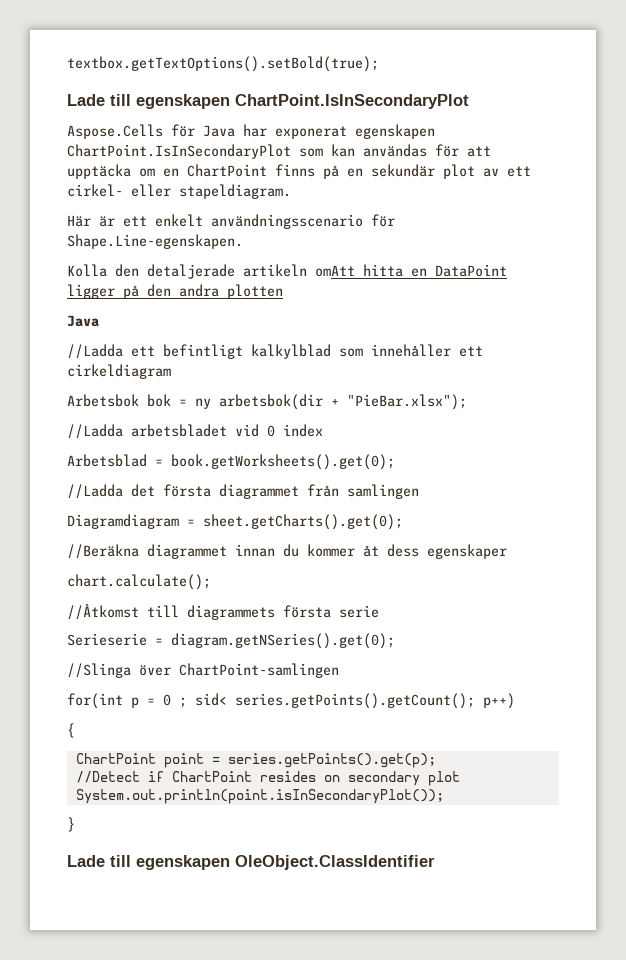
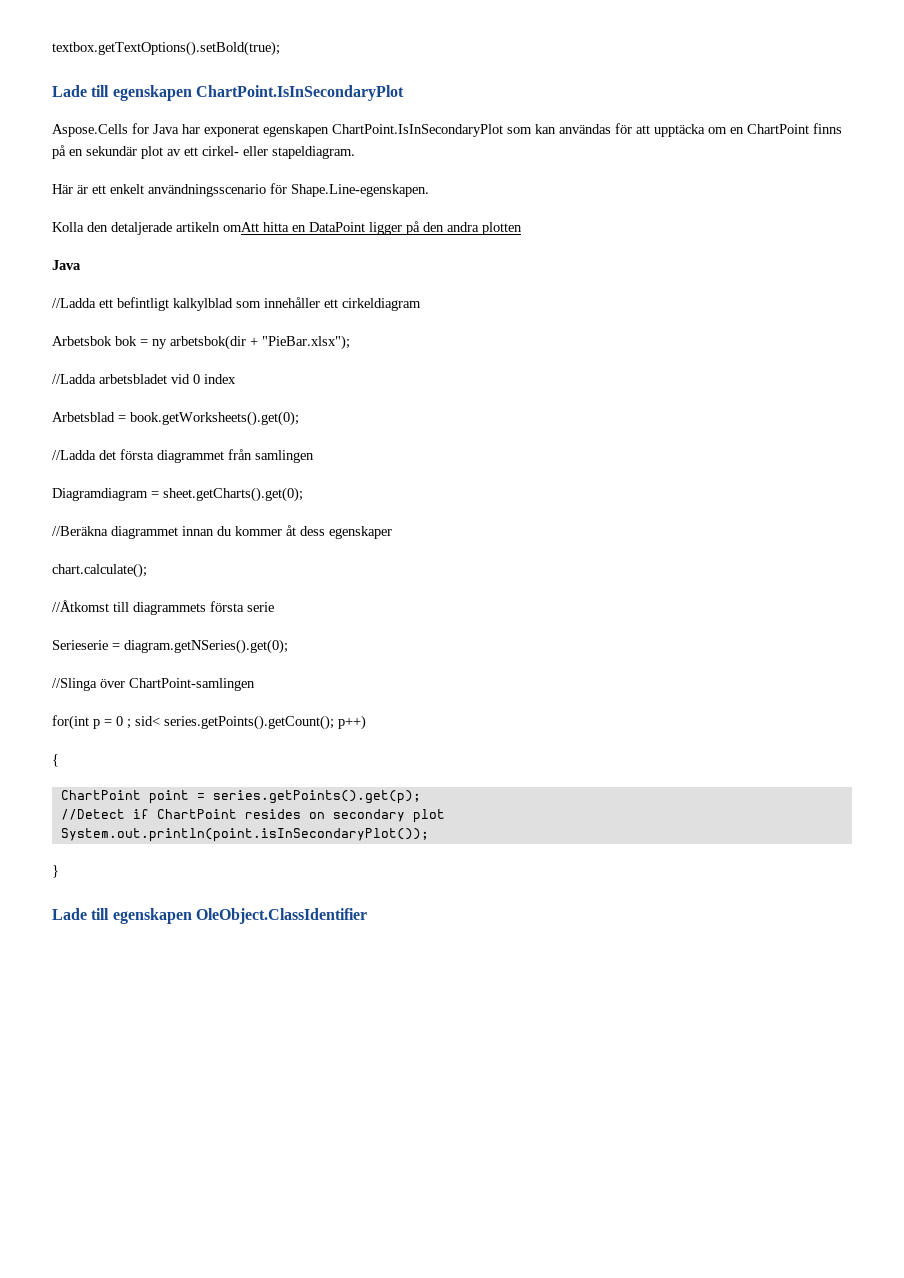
[171,124,195,137] för -> [132,123,149,134] for

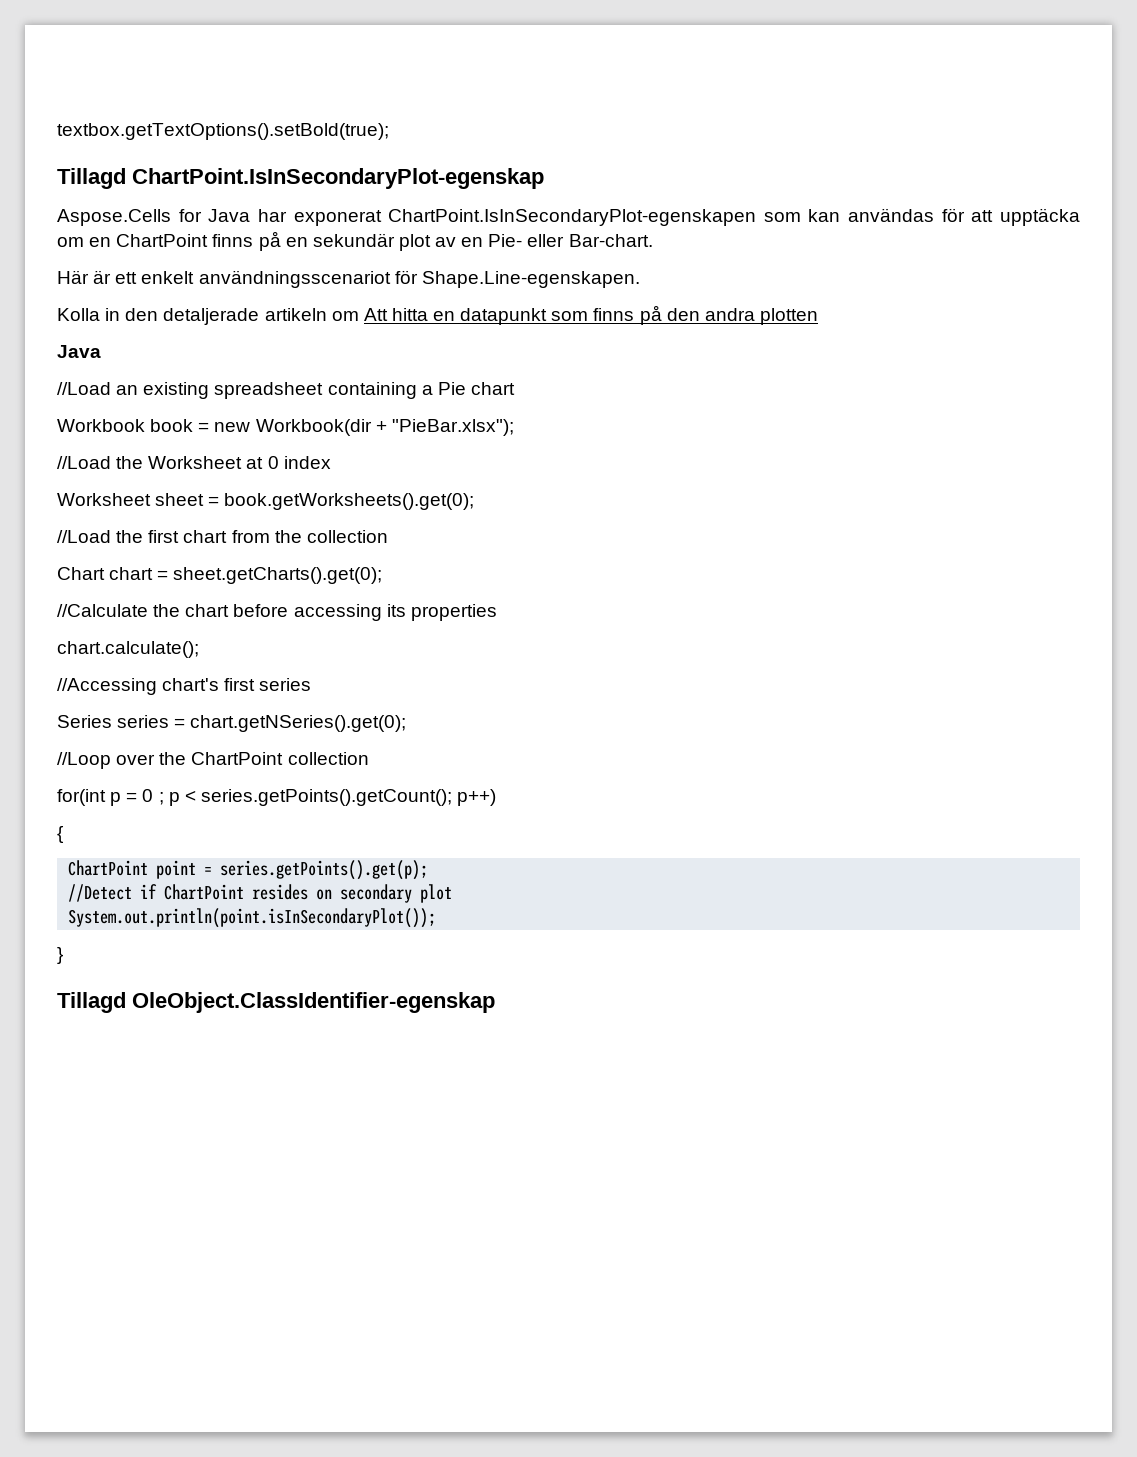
[52,85,404,101] Lade till egenskapen ChartPoint.IsInSecondaryPlot -> [57,168,544,189] Tillagd ChartPoint.IsInSecondaryPlot-egenskap
[263,124,503,137] egenskapen ChartPoint.IsInSecondaryPlot -> [388,209,757,226] ChartPoint.IsInSecondaryPlot-egenskapen
[184,146,355,159] ett cirkel- eller stapeldiagram. -> [461,234,653,247] en Pie- eller Bar-chart.
[148,184,266,197] användningsscenario -> [198,270,391,288] användningsscenariot
(84, 227) none -> [105,308,121,321] in
[223,222,402,235] omAtt hitta en DataPoint ligger -> [331,308,635,325] om Att hitta en datapunkt som finns
[52,297,421,311] [52,335,350,350] [52,374,190,384] //Ladda ett befintligt kalkylblad som innehåller ett cirkeldiagram // Arbetsbok bok = ny arbetsbok(dir + "PieBar.xlsx"); // //Ladda arbetsbladet vid -> [57,382,515,399] [57,419,514,436] [57,456,264,469] //Load an existing spreadsheet containing a Pie chart // Workbook book = new Workbook(dir + "PieBar.xlsx"); // //Load the Worksheet at
[52,412,115,422] Arbetsblad -> [57,493,205,506] Worksheet sheet
[52,449,314,463] [52,487,303,502] [52,525,392,539] [52,563,147,578] [52,600,274,615] [52,639,288,654] [52,678,255,691] //Ladda det första diagrammet från samlingen // Diagramdiagram = sheet.getCharts().get(0); // //Beräkna diagrammet innan du kommer åt dess egenskaper // chart.calculate(); // //Åtkomst till diagrammets första serie // Serieserie = diagram.getNSeries().get(0); // //Slinga över ChartPoint-samlingen -> [57,530,388,543] [57,567,383,584] [57,604,497,621] [57,641,199,658] [57,678,312,695] [57,715,407,732] [57,752,369,769] //Load the first chart from the collection // Chart chart = sheet.getCharts().get(0); // //Calculate the chart before accessing its properties // chart.calculate(); // //Accessing chart's first series // Series series = chart.getNSeries().get(0); // //Loop over the ChartPoint collection
[135,716,160,726] sid< -> [168,790,196,806] p <
[52,908,367,924] Lade till egenskapen OleObject.ClassIdentifier -> [57,992,495,1013] Tillagd OleObject.ClassIdentifier-egenskap

